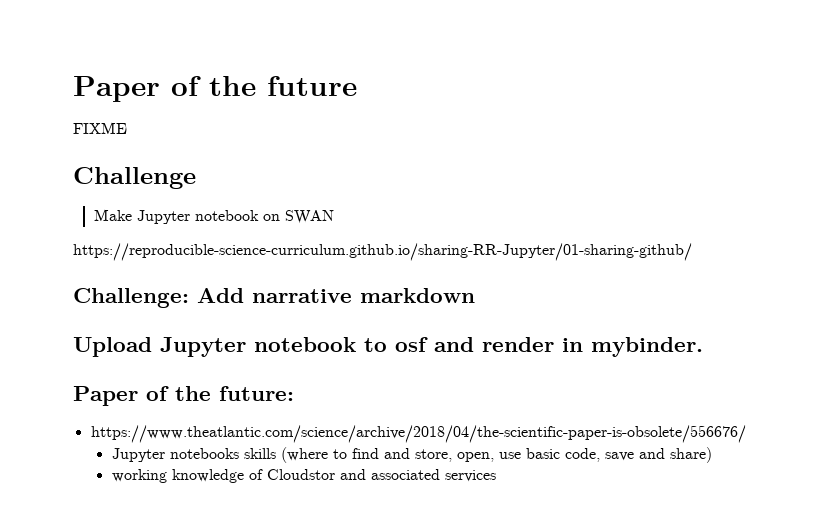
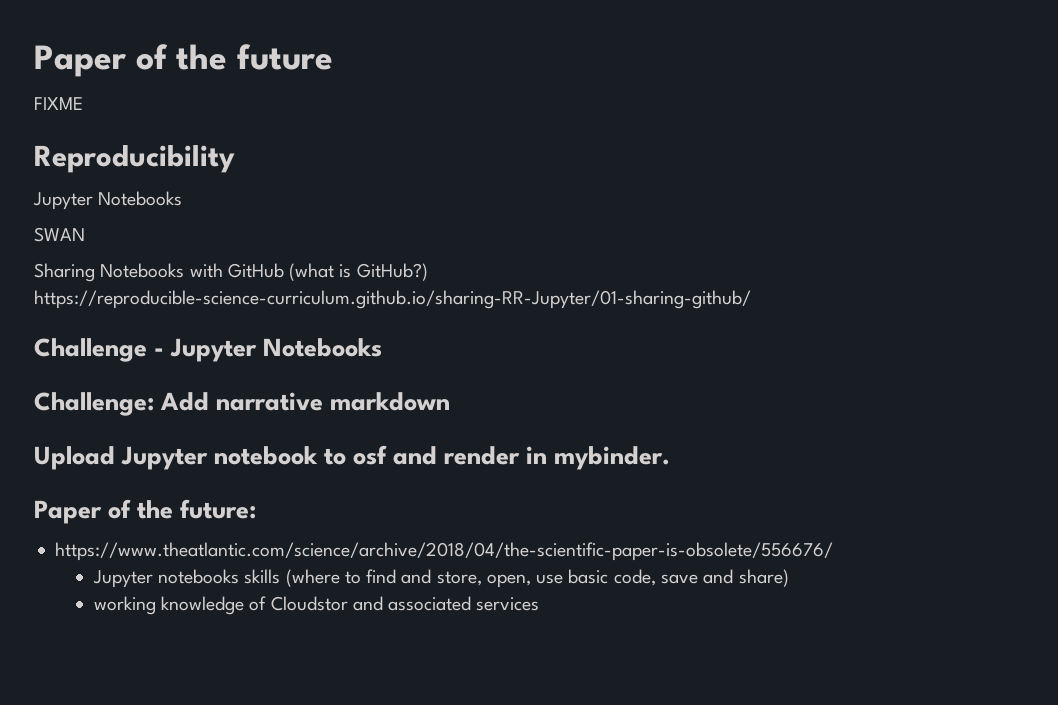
[73,167,196,189] [93,209,334,224] [73,243,692,261] Challenge // Make Jupyter notebook on SWAN // https://reproducible-science-curriculum.github.io/sharing-RR-Jupyter/01-sharing-github/ -> [34,145,235,173] [33,191,183,210] [34,227,85,242] [34,263,428,282] [34,290,751,309] [34,338,383,362] Reproducibility // Jupyter Notebooks // SWAN // Sharing Notebooks with GitHub (what is GitHub?) https://reproducible-science-curriculum.github.io/sharing-RR-Jupyter/01-sharing-github/ // Challenge - Jupyter Notebooks

